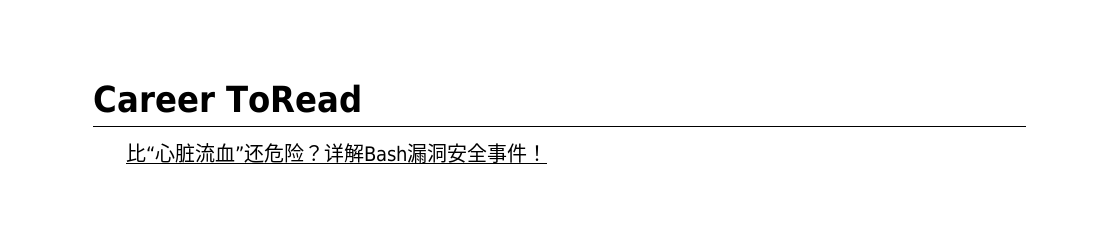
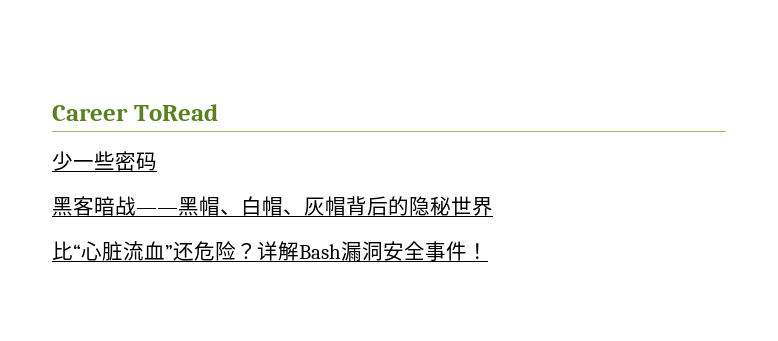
(362, 98) none -> [52,151,157,171] [52,196,493,216] // 少一些密码 // 黑客暗战——黑帽、白帽、灰帽背后的隐秘世界

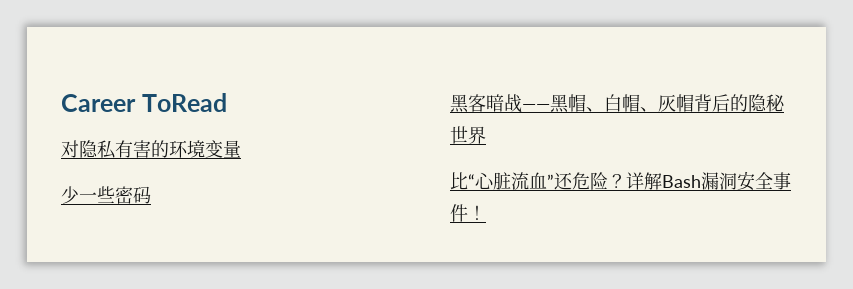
(218, 112) none -> [61,140,241,159] // 对隐私有害的环境变量

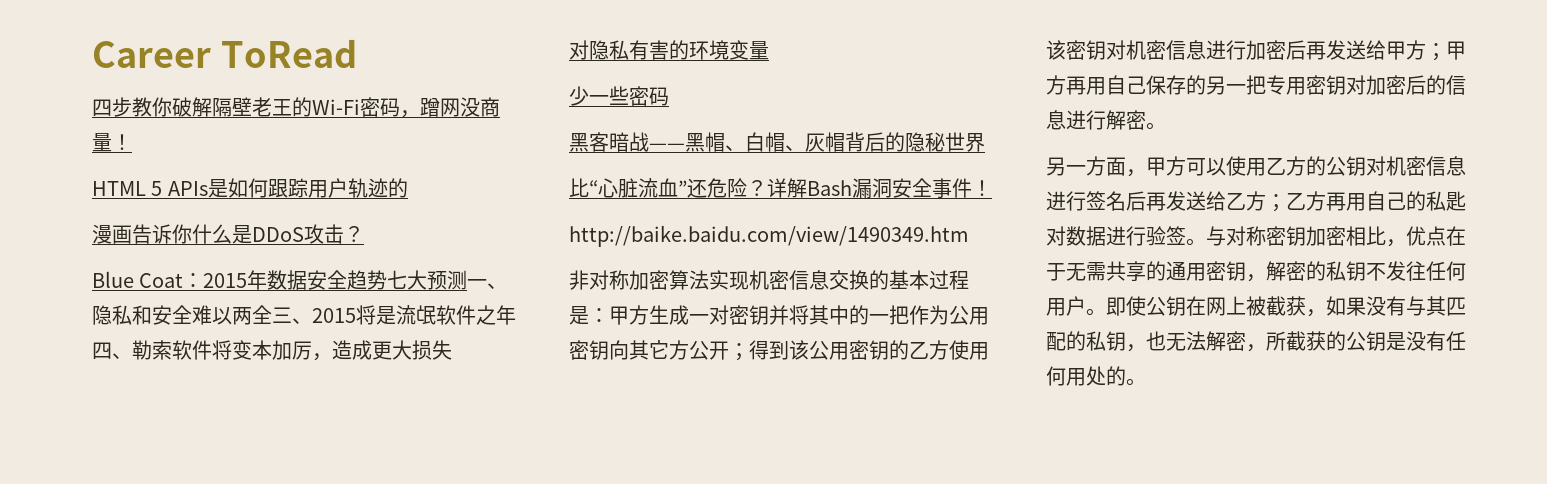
(227, 102) none -> [92,97,500,118] [92,133,132,152] [92,178,408,198] [92,224,364,244] [92,270,508,290] [92,305,516,325] [92,340,452,361] // 四步教你破解隔壁老王的Wi-Fi密码，蹭网没商量！ // HTML 5 APIs是如何跟踪用户轨迹的 // 漫画告诉你什么是DDoS攻击？ // Blue Coat：2015年数据安全趋势七大预测一、隐私和安全难以两全三、2015将是流氓软件之年四、勒索软件将变本加厉，造成更大损失
(486, 212) none -> [569,225,969,247] [569,270,969,290] [569,305,989,325] [569,340,989,361] [1046,40,1466,61] [1046,75,1466,95] [1046,110,1166,130] [1046,156,1466,177] [1046,191,1466,212] [1046,226,1466,247] [1046,261,1466,282] [1046,296,1466,317] [1046,331,1466,352] [1046,366,1146,386] // http://baike.baidu.com/view/1490349.htm // 非对称加密算法实现机密信息交换的基本过程是：甲方生成一对密钥并将其中的一把作为公用密钥向其它方公开；得到该公用密钥的乙方使用该密钥对机密信息进行加密后再发送给甲方；甲方再用自己保存的另一把专用密钥对加密后的信息进行解密。 // 另一方面，甲方可以使用乙方的公钥对机密信息进行签名后再发送给乙方；乙方再用自己的私匙对数据进行验签。与对称密钥加密相比，优点在于无需共享的通用密钥，解密的私钥不发往任何用户。即使公钥在网上被截获，如果没有与其匹配的私钥，也无法解密，所截获的公钥是没有任何用处的。

